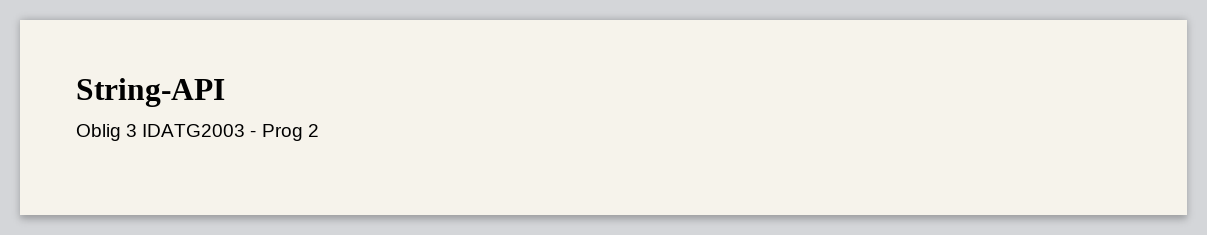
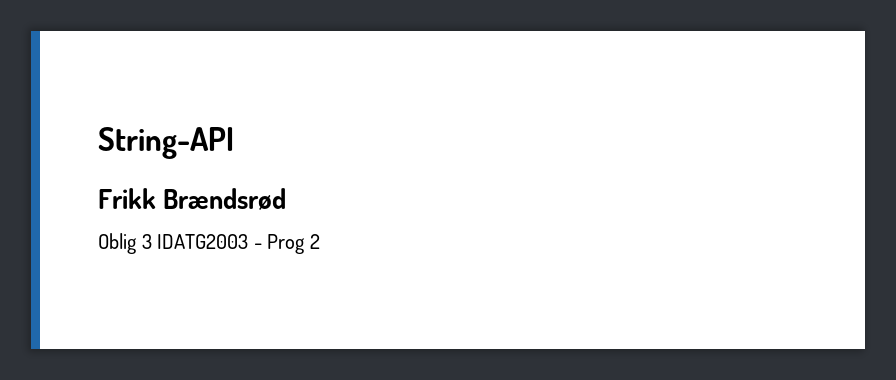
(225, 92) none -> [98,188,287,210] // Frikk Brændsrød

